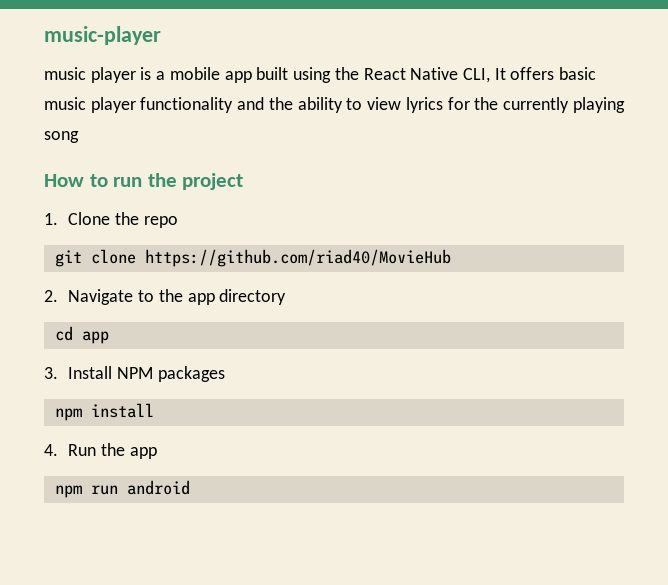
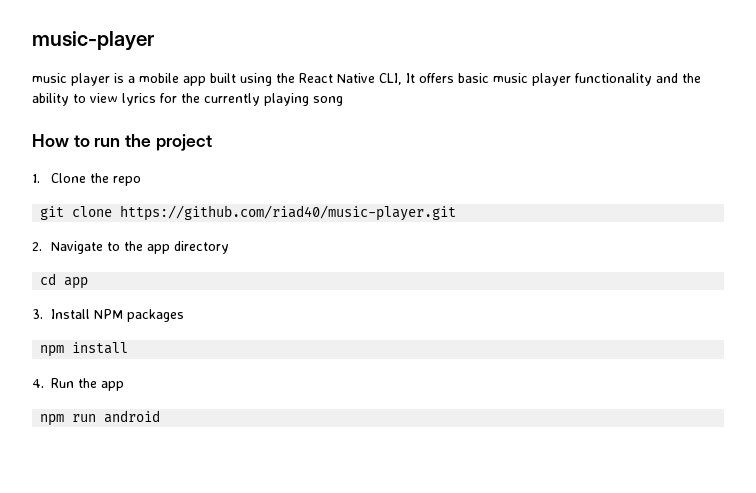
[144,249,451,267] https://github.com/riad40/MovieHub -> [120,205,457,221] https://github.com/riad40/music-player.git

